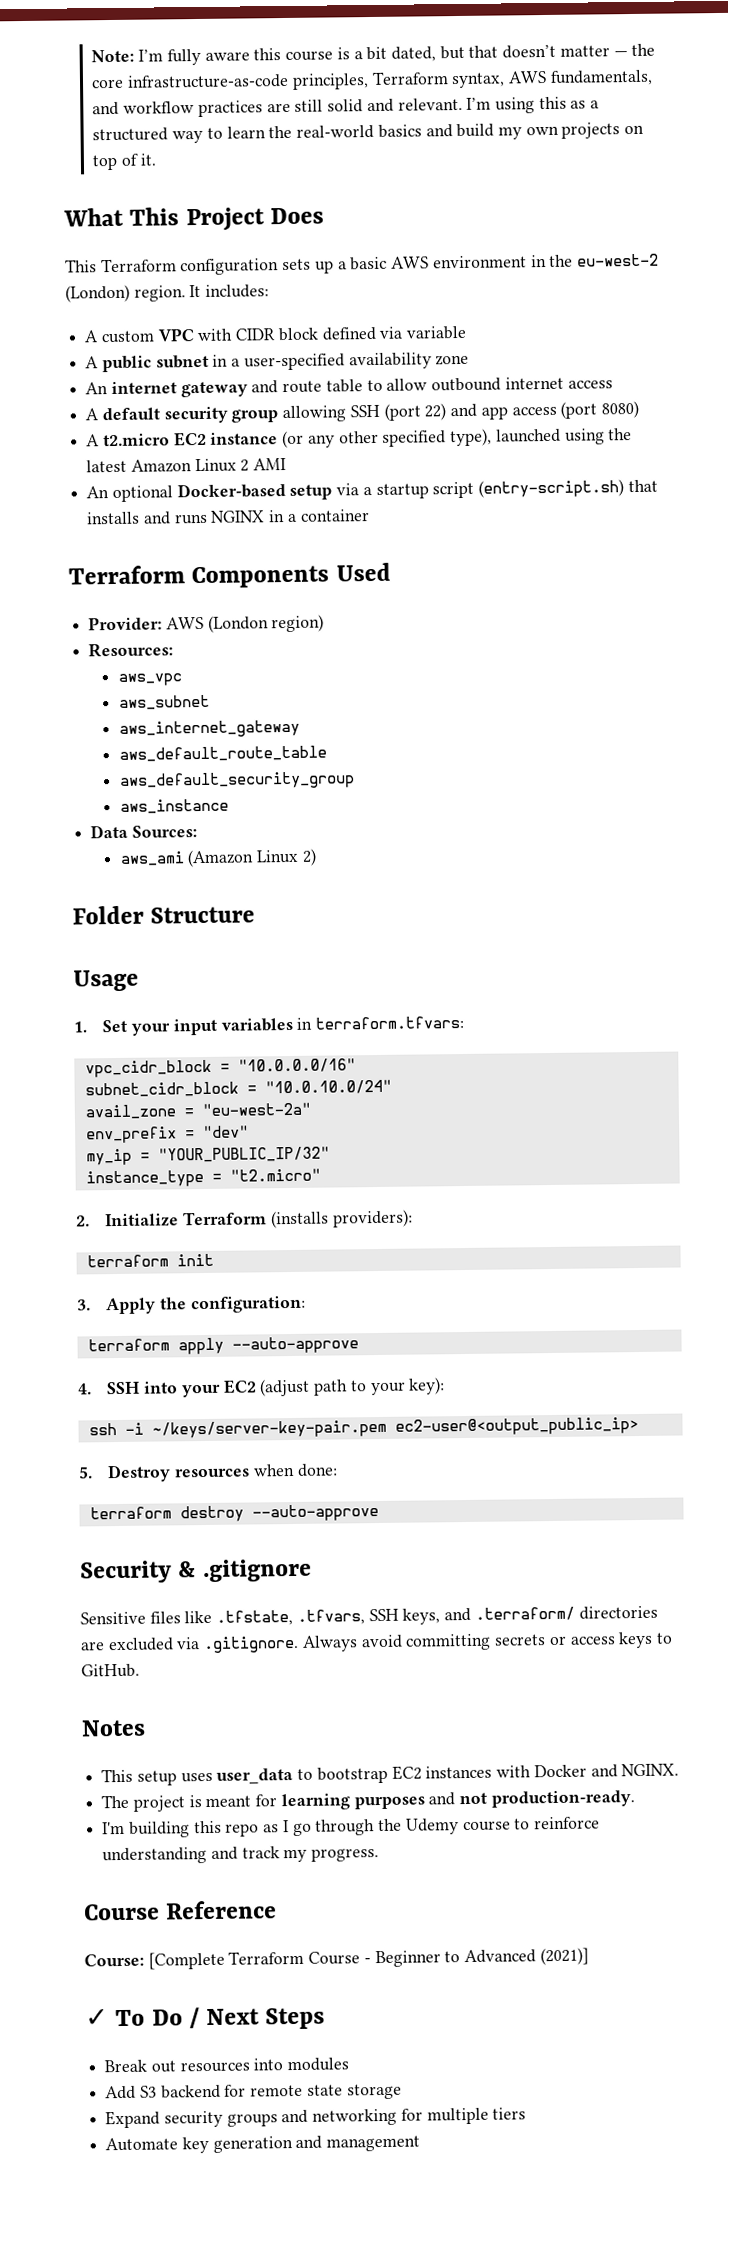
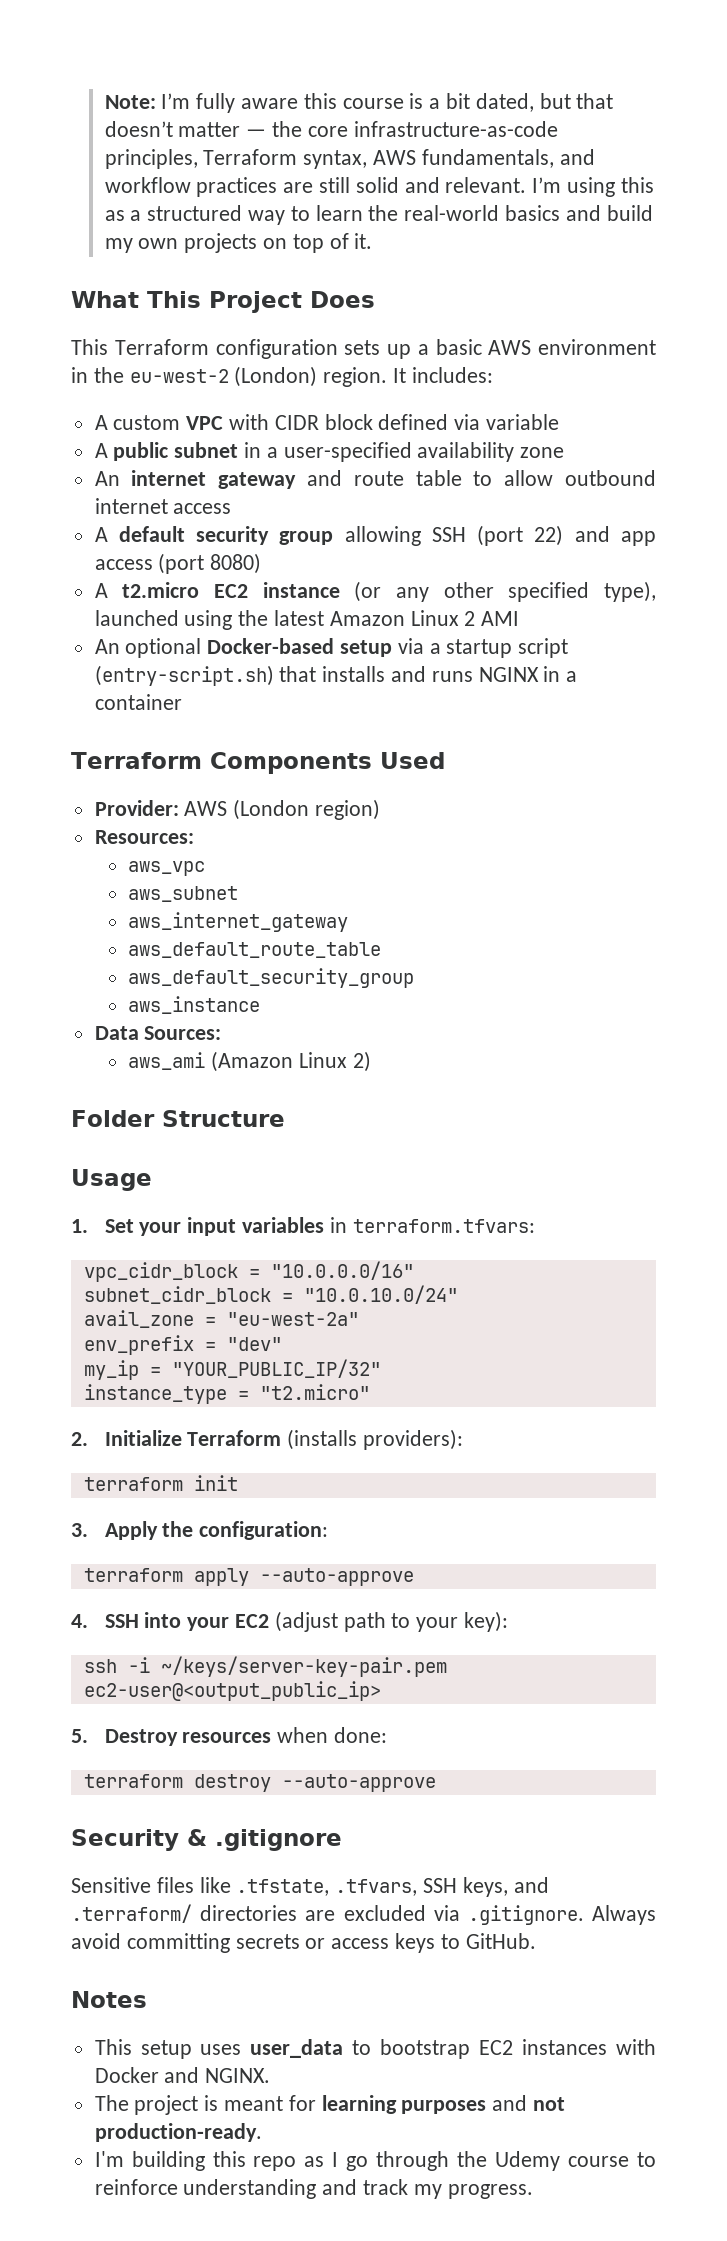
[83,1900,278,1921] [84,1947,589,1970] [85,2007,326,2030] [104,2057,350,2073] [105,2083,402,2100] [105,2107,527,2129] [105,2135,421,2154] // Course Reference // Course: [Complete Terraform Course - Beginner to Advanced (2021)] // ✓ To Do / Next Steps // Break out resources into modules // Add S3 backend for remote state storage // Expand security groups and networking for multiple tiers // Automate key generation and management -> (533, 2191) none

